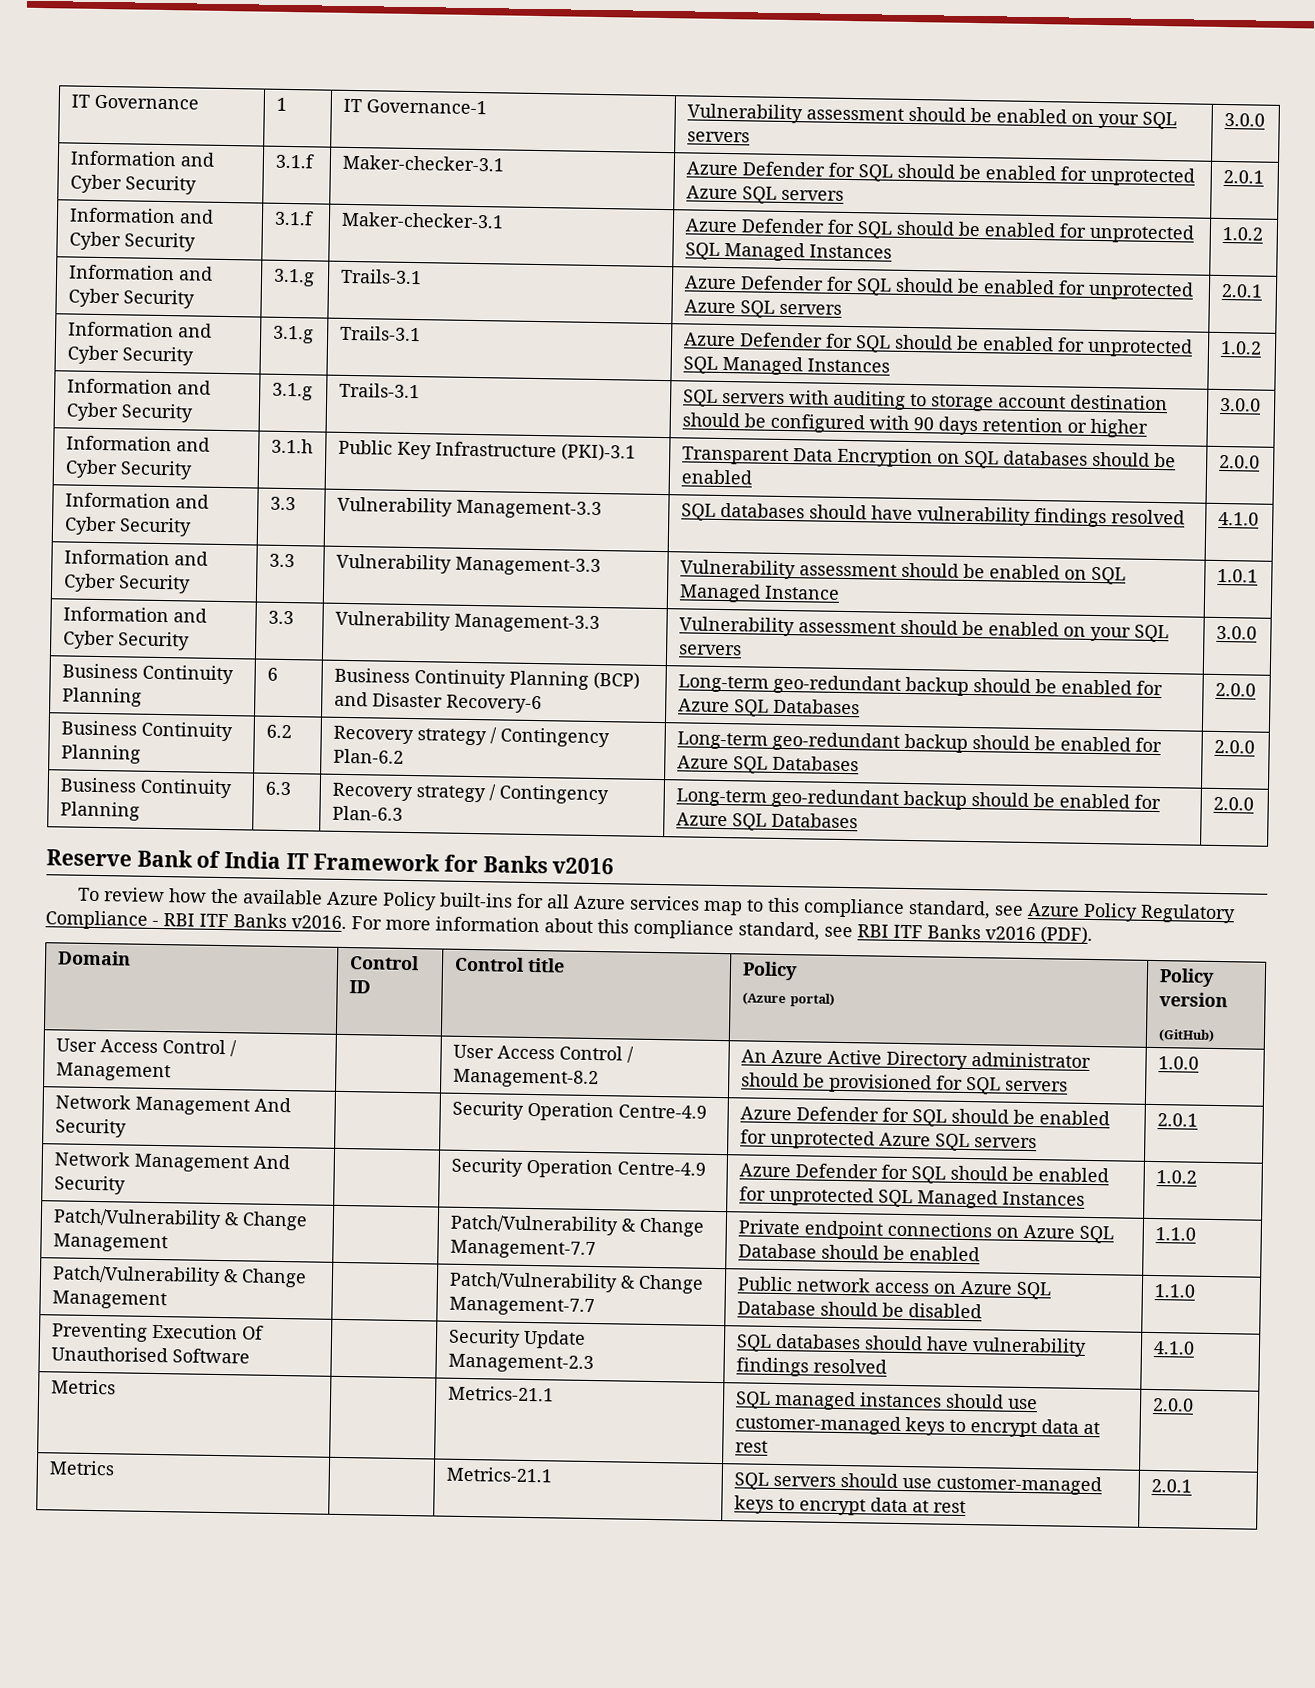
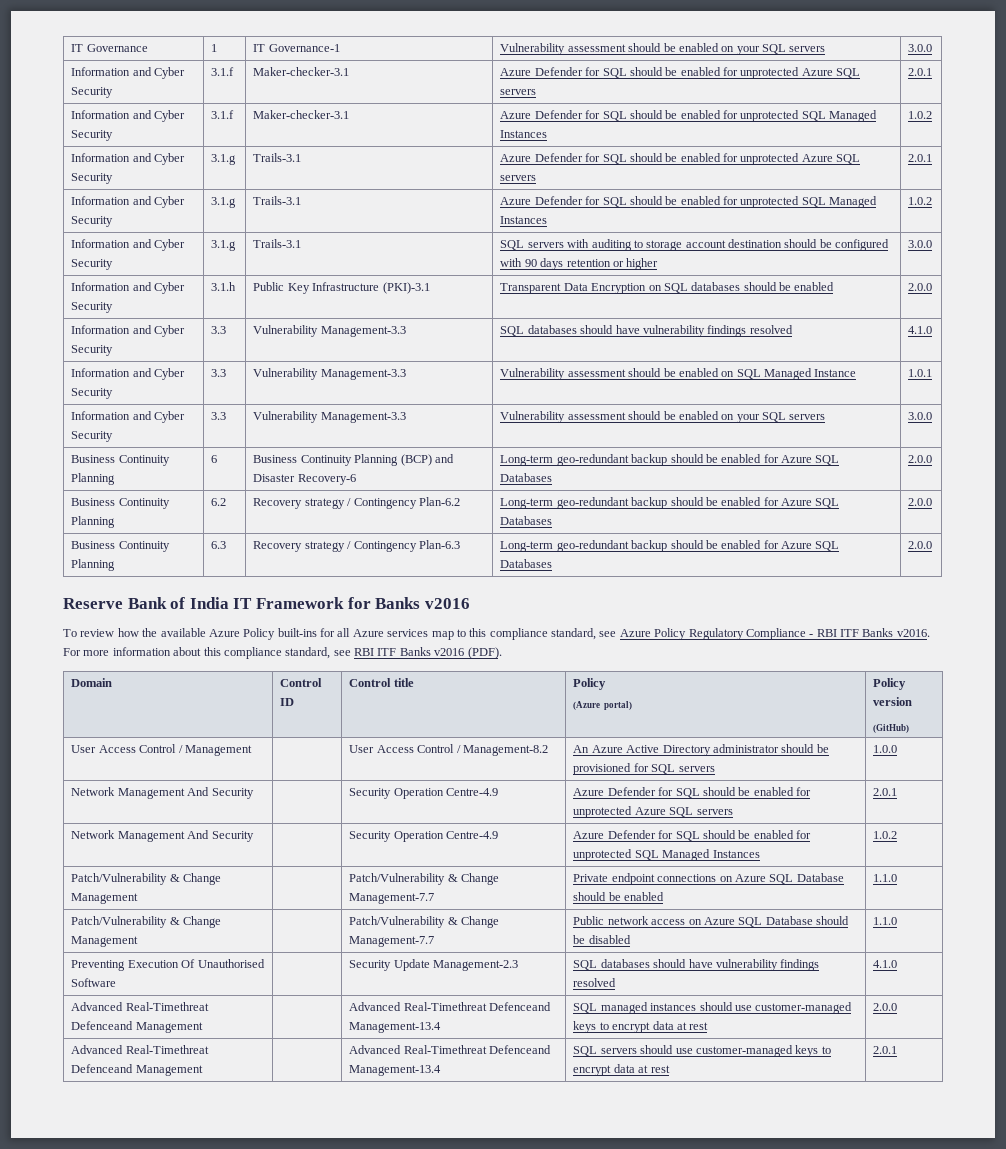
[50,1379,116,1395] [447,1385,554,1402] Metrics | | Metrics-21.1 -> [71,1002,209,1011] [71,1021,203,1033] [349,1002,552,1011] [349,1022,442,1033] Advanced Real-Timethreat Defenceand Management | | Advanced Real-Timethreat Defenceand Management-13.4
[48,1460,115,1476] [445,1466,552,1483] Metrics | | Metrics-21.1 -> [71,1045,209,1054] [71,1064,203,1076] [349,1045,552,1054] [349,1065,442,1076] Advanced Real-Timethreat Defenceand Management | | Advanced Real-Timethreat Defenceand Management-13.4

